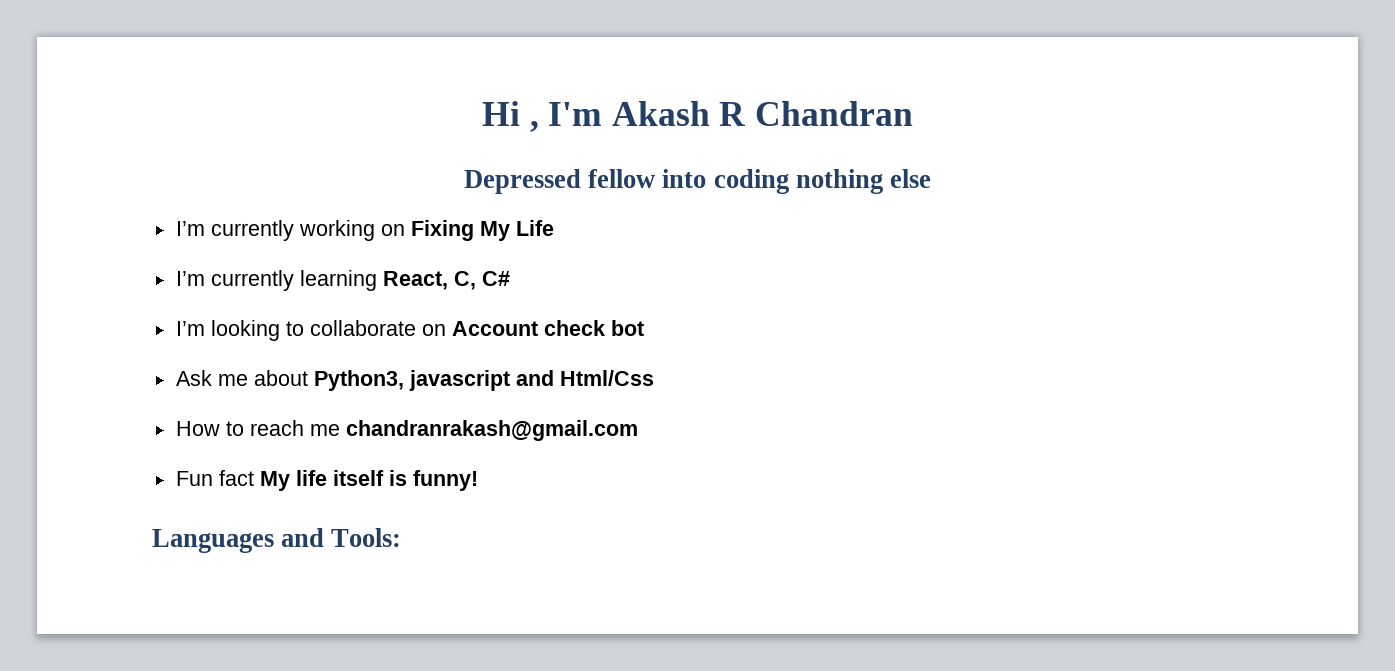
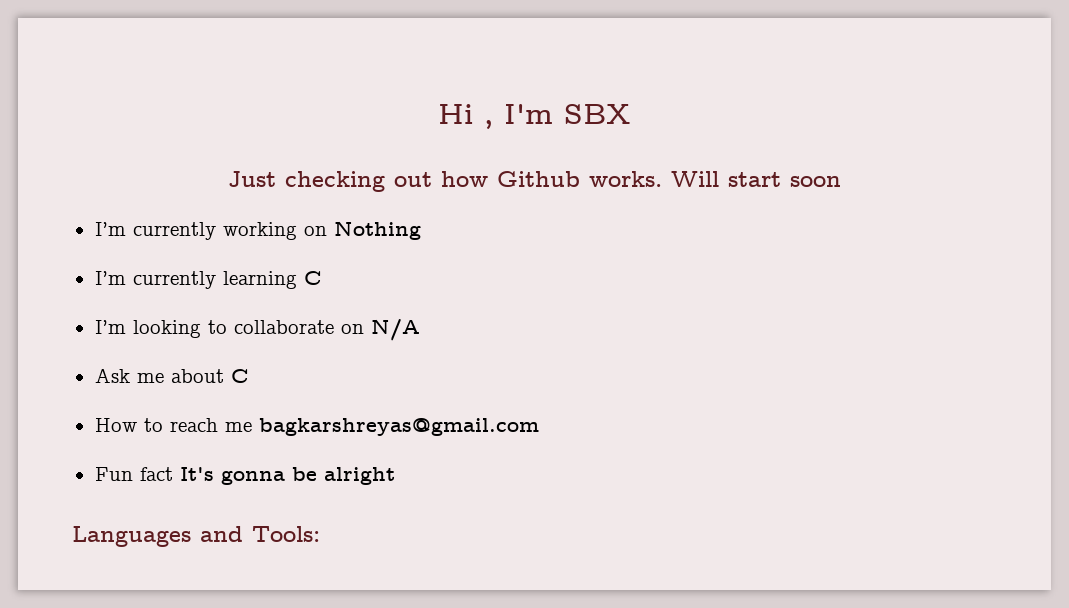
[611,101,913,126] [464,169,931,194] Akash R Chandran // Depressed fellow into coding nothing else -> [564,104,631,124] [228,171,841,192] SBX // Just checking out how Github works. Will start soon
[410,220,554,241] Fixing My Life -> [333,221,421,240] Nothing
[382,271,510,290] React, C, C# -> [303,271,321,285] C
[451,320,644,336] Account check bot -> [370,319,420,341] N/A
[313,370,654,391] Python3, javascript and Html/Css -> [230,369,248,383] C
[345,420,638,441] chandranrakash@gmail.com -> [258,418,539,436] bagkarshreyas@gmail.com
[259,470,478,491] My life itself is funny! -> [179,467,395,485] It's gonna be alright

